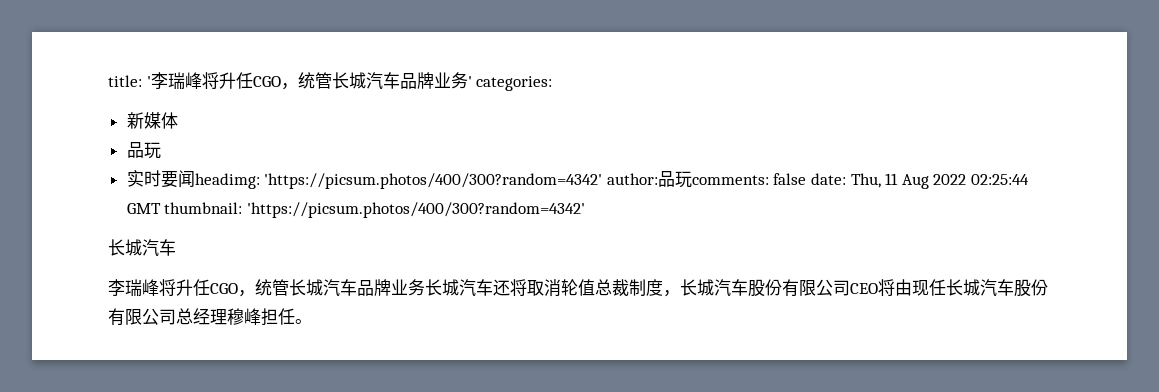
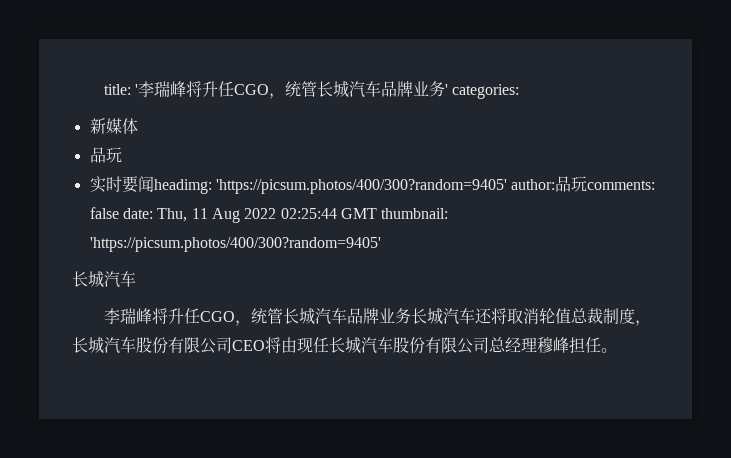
[264,173,603,189] 'https://picsum.photos/400/300?random=4342' -> [215,179,507,194] 'https://picsum.photos/400/300?random=9405'
[246,202,585,218] 'https://picsum.photos/400/300?random=4342' -> [89,237,381,252] 'https://picsum.photos/400/300?random=9405'

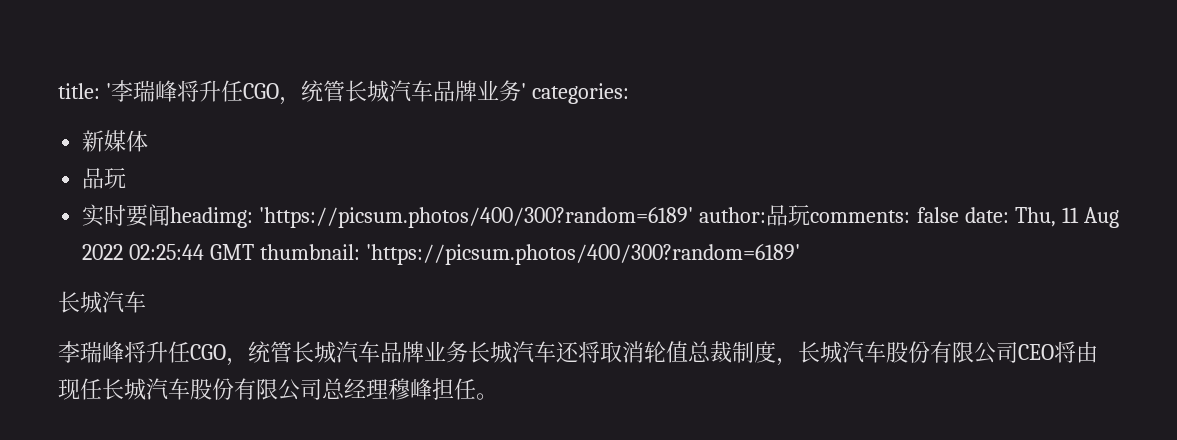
[215,179,507,194] 'https://picsum.photos/400/300?random=9405' -> [259,207,694,228] 'https://picsum.photos/400/300?random=6189'
[89,237,381,252] 'https://picsum.photos/400/300?random=9405' -> [365,244,800,265] 'https://picsum.photos/400/300?random=6189'

